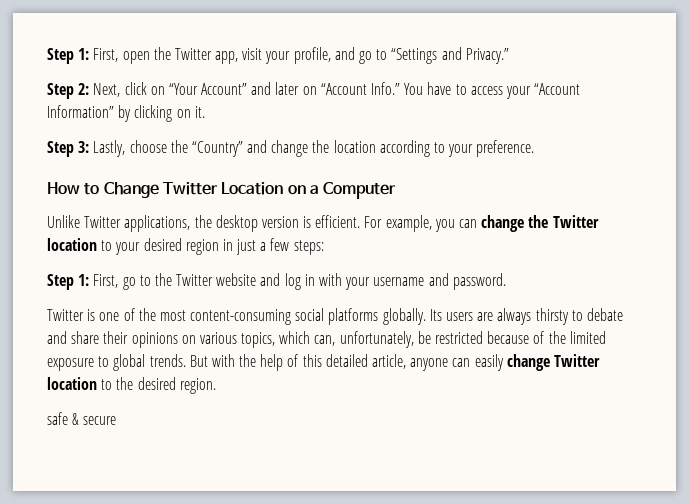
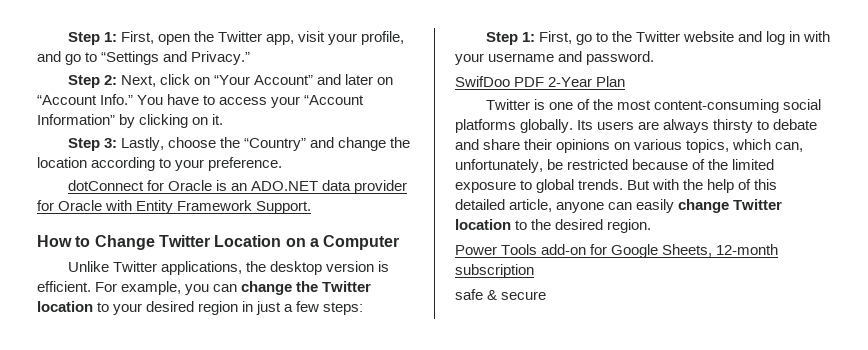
(535, 148) none -> [67,180,408,194] [37,200,312,214] // dotConnect for Oracle is an ADO.NET data provider for Oracle with Entity Framework Support.
(506, 281) none -> [455,76,626,87] // SwifDoo PDF 2-Year Plan
(216, 386) none -> [455,244,779,258] [455,264,534,278] // Power Tools add-on for Google Sheets, 12-month subscription

